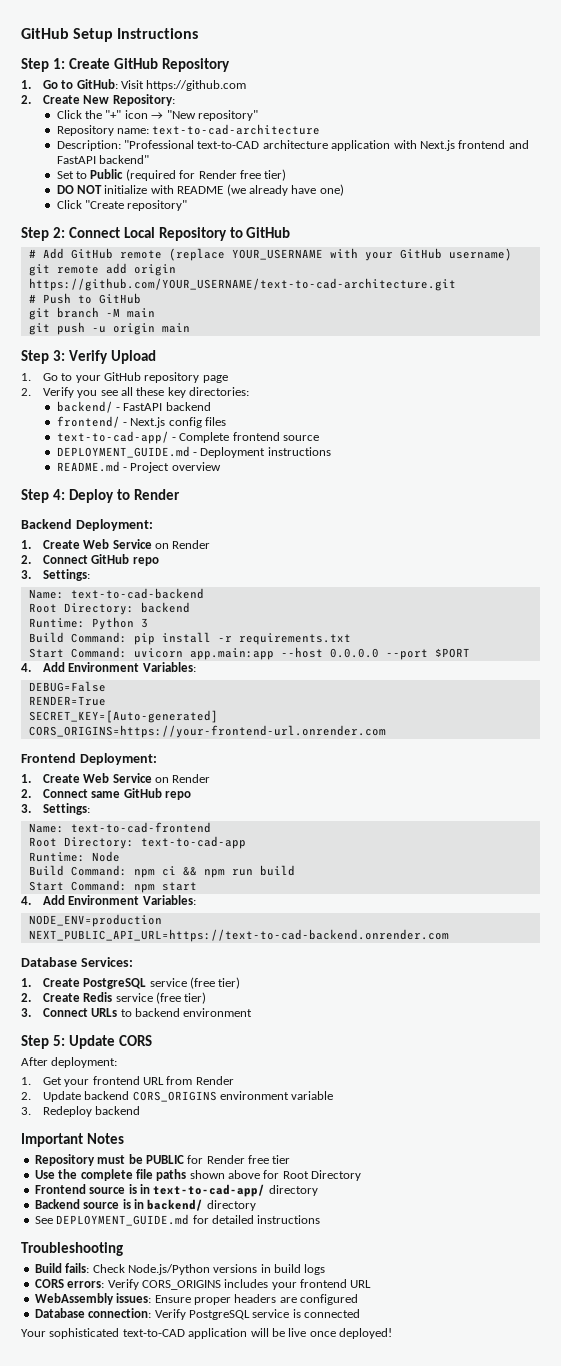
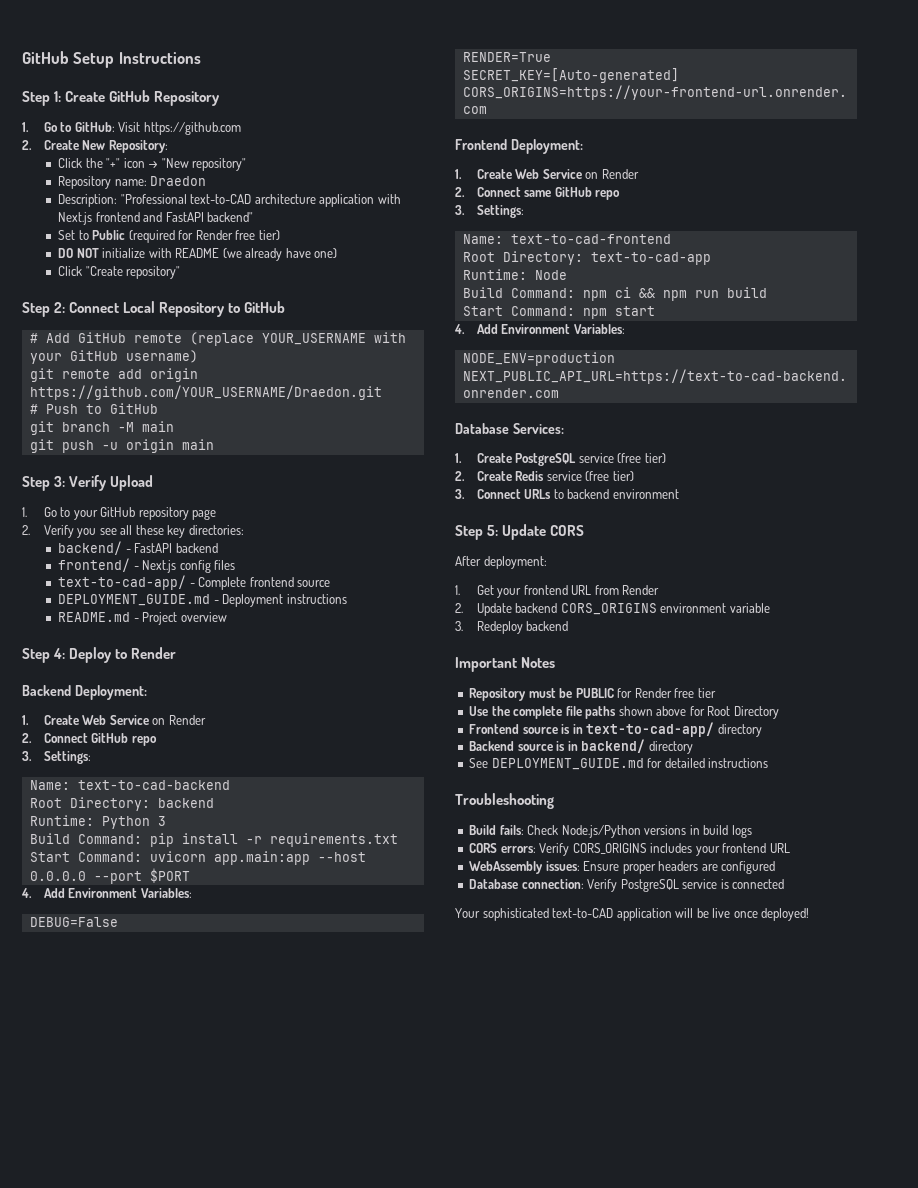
[152,124,321,135] text-to-cad-architecture -> [150,176,207,186] Draedon
[28,278,456,291] https://github.com/YOUR_USERNAME/text-to-cad-architecture.git -> [29,385,382,400] https://github.com/YOUR_USERNAME/Draedon.git

